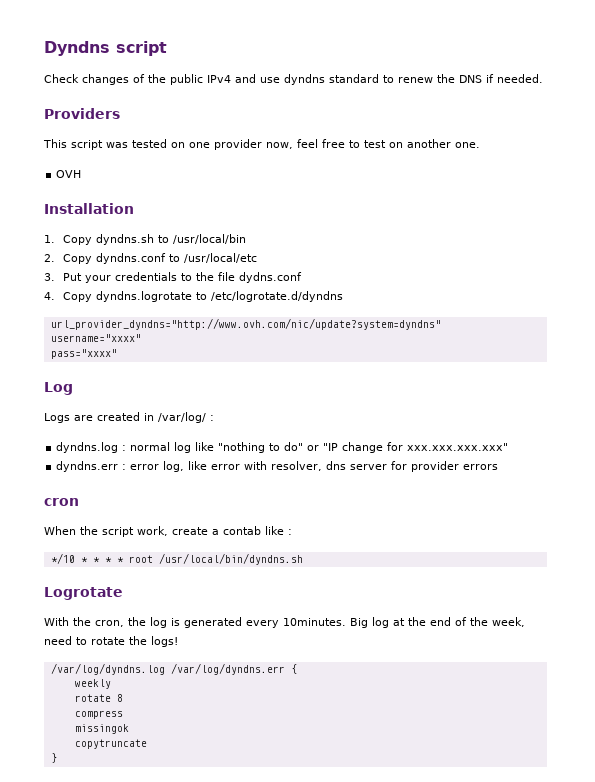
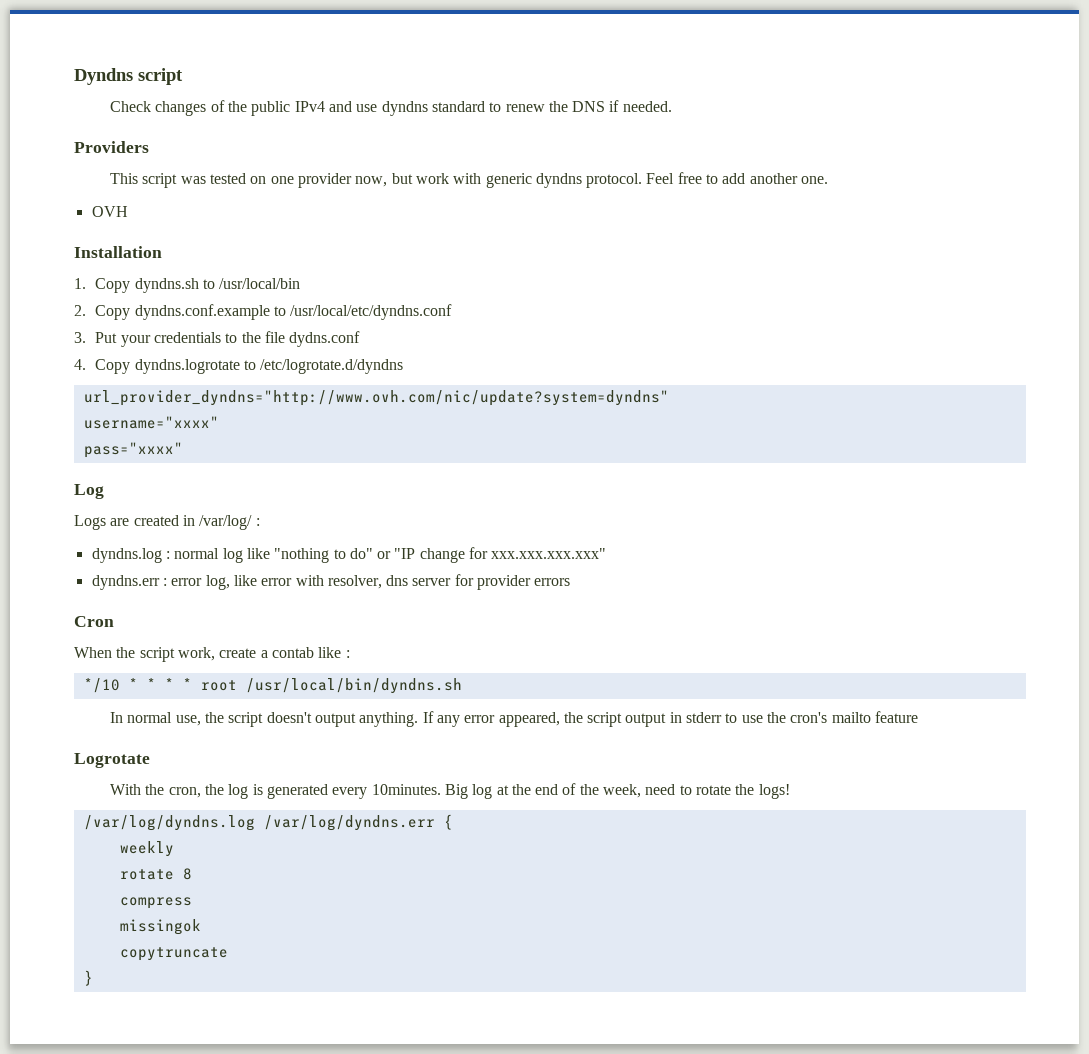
[297,139,403,148] feel free to test on -> [391,172,746,188] but work with generic dyndns protocol. Feel free to add
[96,253,258,264] dyndns.conf to /usr/local/etc -> [134,304,453,320] dyndns.conf.example to /usr/local/etc/dyndns.conf
[44,498,79,506] cron -> [74,616,114,627] Cron
(303, 559) none -> [110,711,919,727] // In normal use, the script doesn't output anything. If any error appeared, the script output in stderr to use the cron's mailto feature

